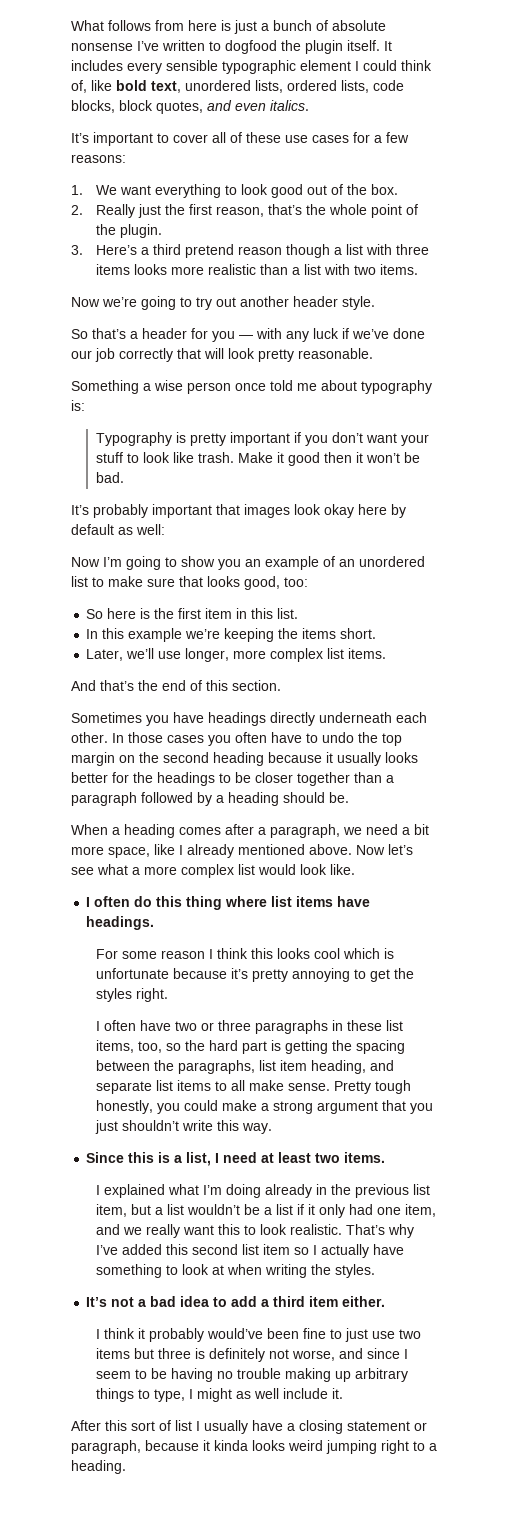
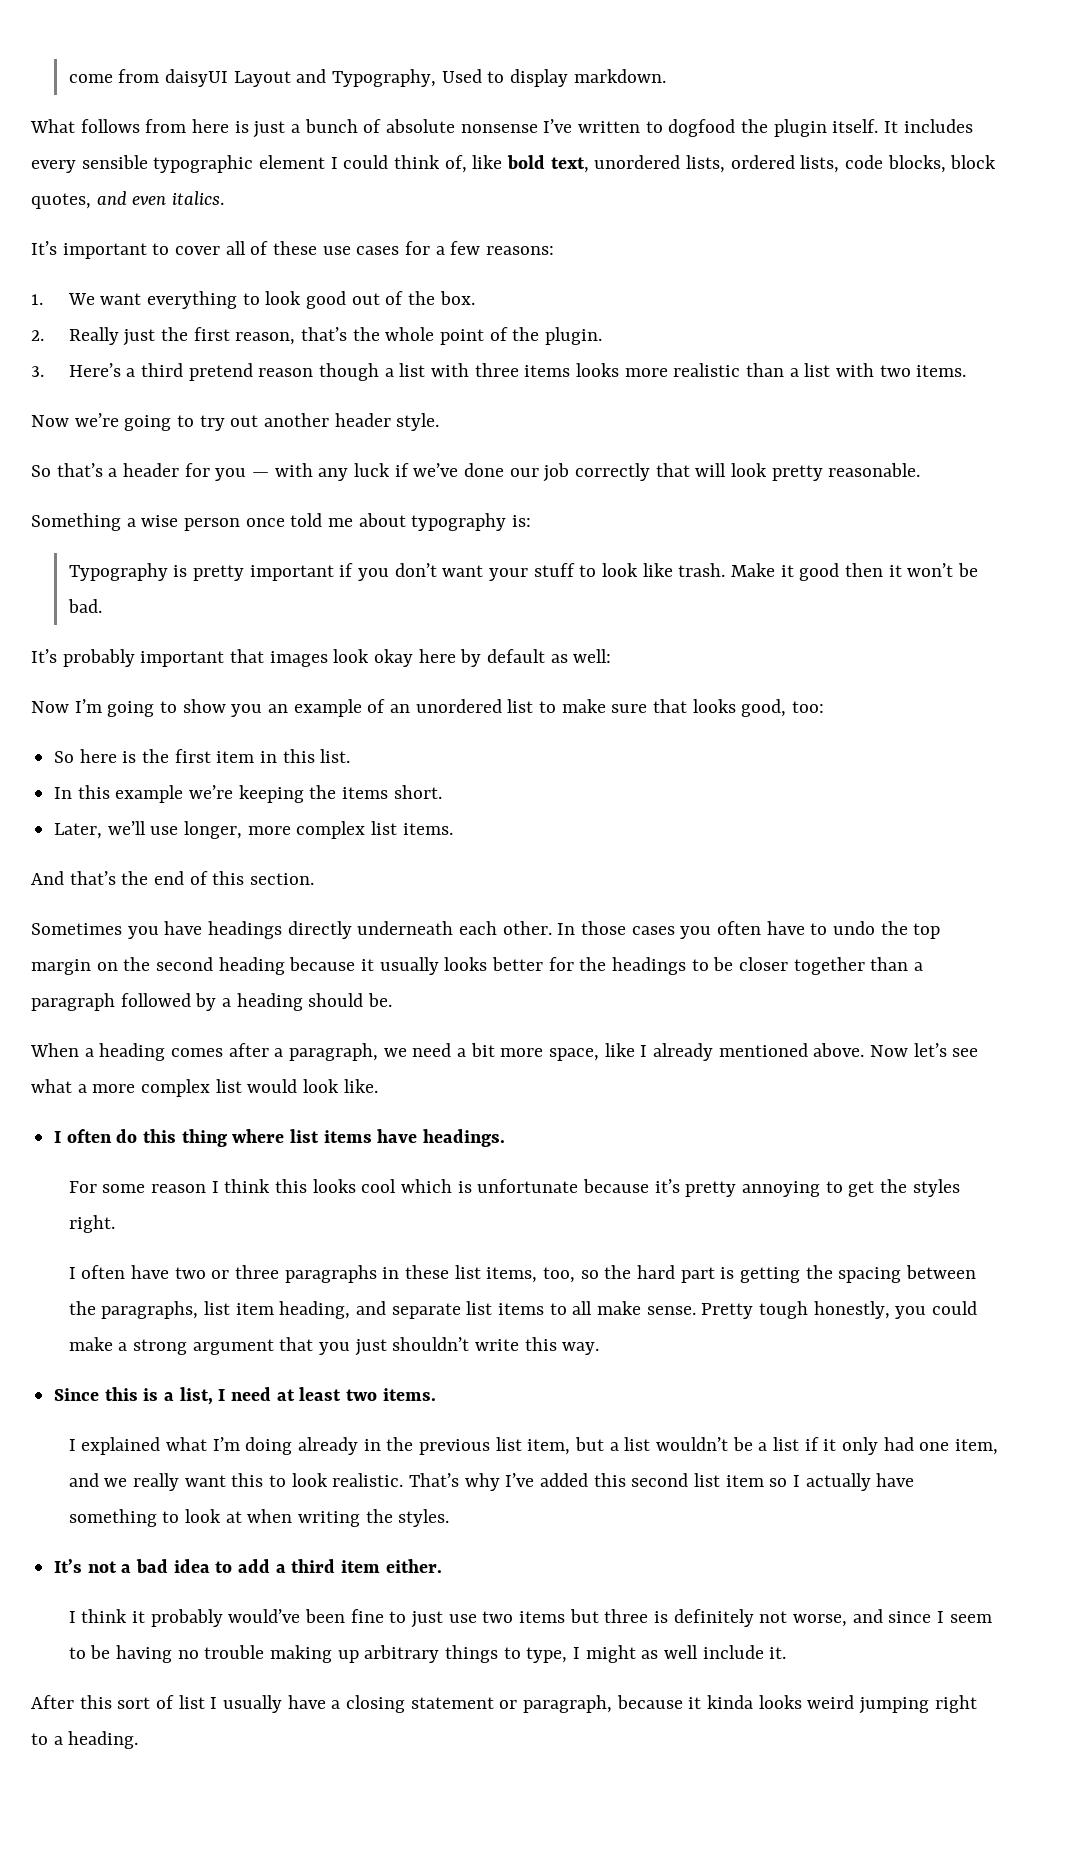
(71, 25) none -> [68,69,666,87] come from daisyUI Layout and Typography, Used to display markdown. //

